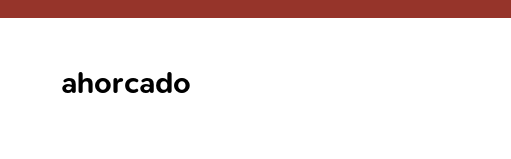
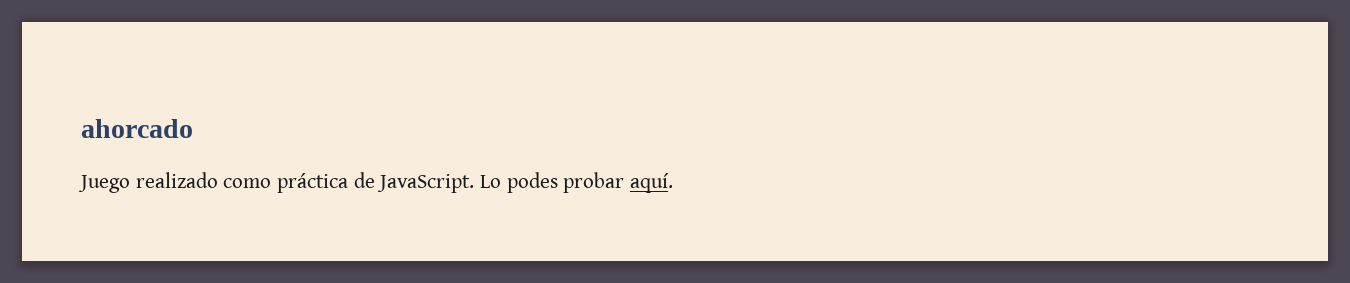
(191, 82) none -> [78,172,674,193] // Juego realizado como práctica de JavaScript. Lo podes probar aquí.

